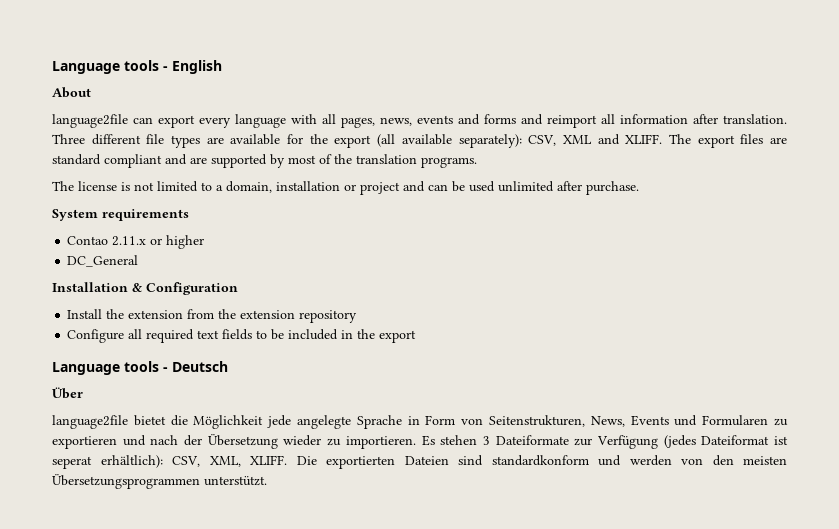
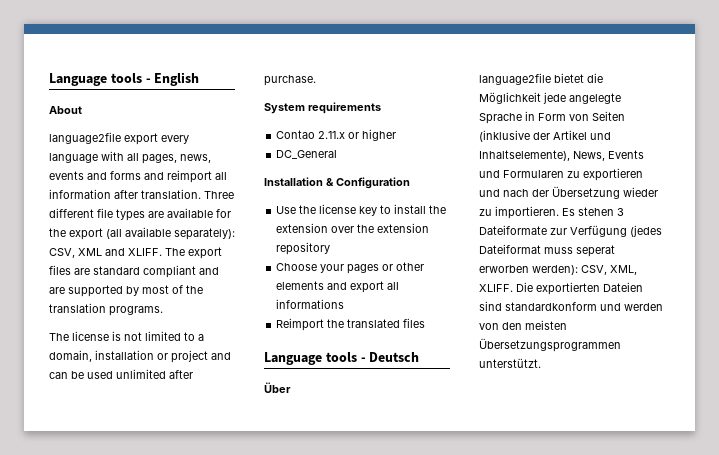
[133,117,153,124] can -> (121, 138) none
[67,309,215,319] Install the extension from -> [276,204,447,216] [276,223,355,233] Use the license key to install the extension over
[67,329,417,343] Configure all required text fields to be included in the export -> [276,262,425,274] [276,281,400,293] [276,299,345,309] [276,318,426,331] Choose your pages or other elements and export all informations // Reimport the translated files
[489,415,585,427] Seitenstrukturen, -> [592,111,625,121] [479,130,611,142] [479,150,570,161] Seiten (inklusive der Artikel und Inhaltselemente),
[774,436,788,445] [52,455,163,469] ist seperat erhältlich): -> [544,245,615,257] [479,265,578,275] muss seperat erworben werden):

